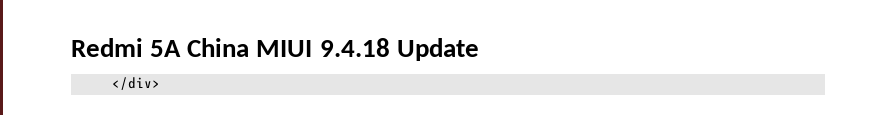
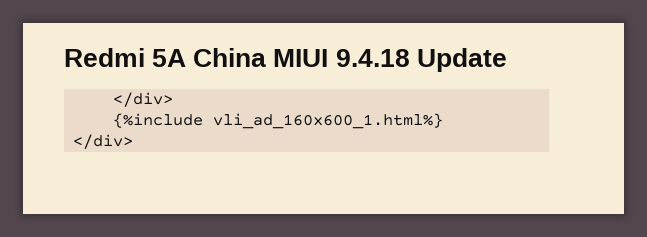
(160, 83) none -> [112,113,443,129] [72,134,133,149] // {%include vli_ad_160x600_1.html%} // </div>

